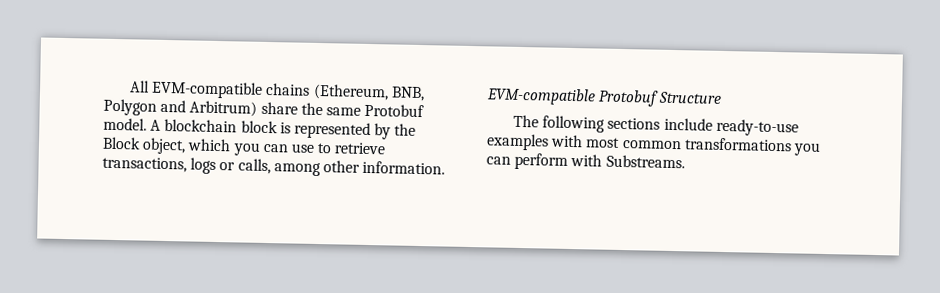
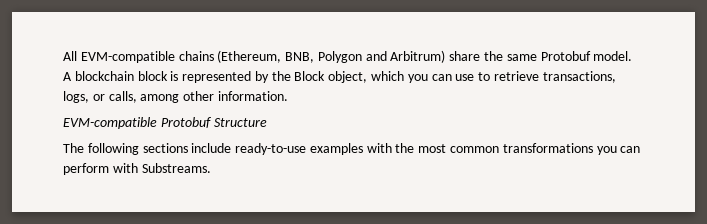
[190,157,217,175] logs -> [63,91,89,103] logs,
(584, 141) none -> [395,143,415,153] the

